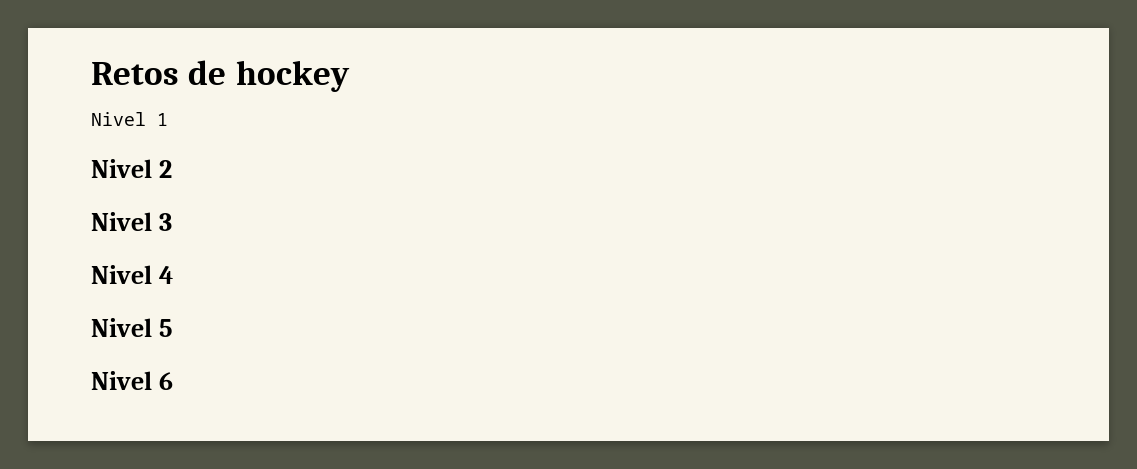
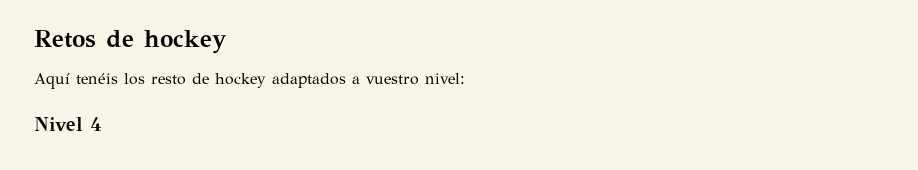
[91,112,168,126] [91,159,172,178] [91,212,172,231] [91,265,173,284] [91,318,173,337] [91,371,173,390] Nivel 1 // Nivel 2 // Nivel 3 // Nivel 4 // Nivel 5 // Nivel 6 -> [34,73,465,89] [34,117,102,131] Aquí tenéis los resto de hockey adaptados a vuestro nivel: // Nivel 4

